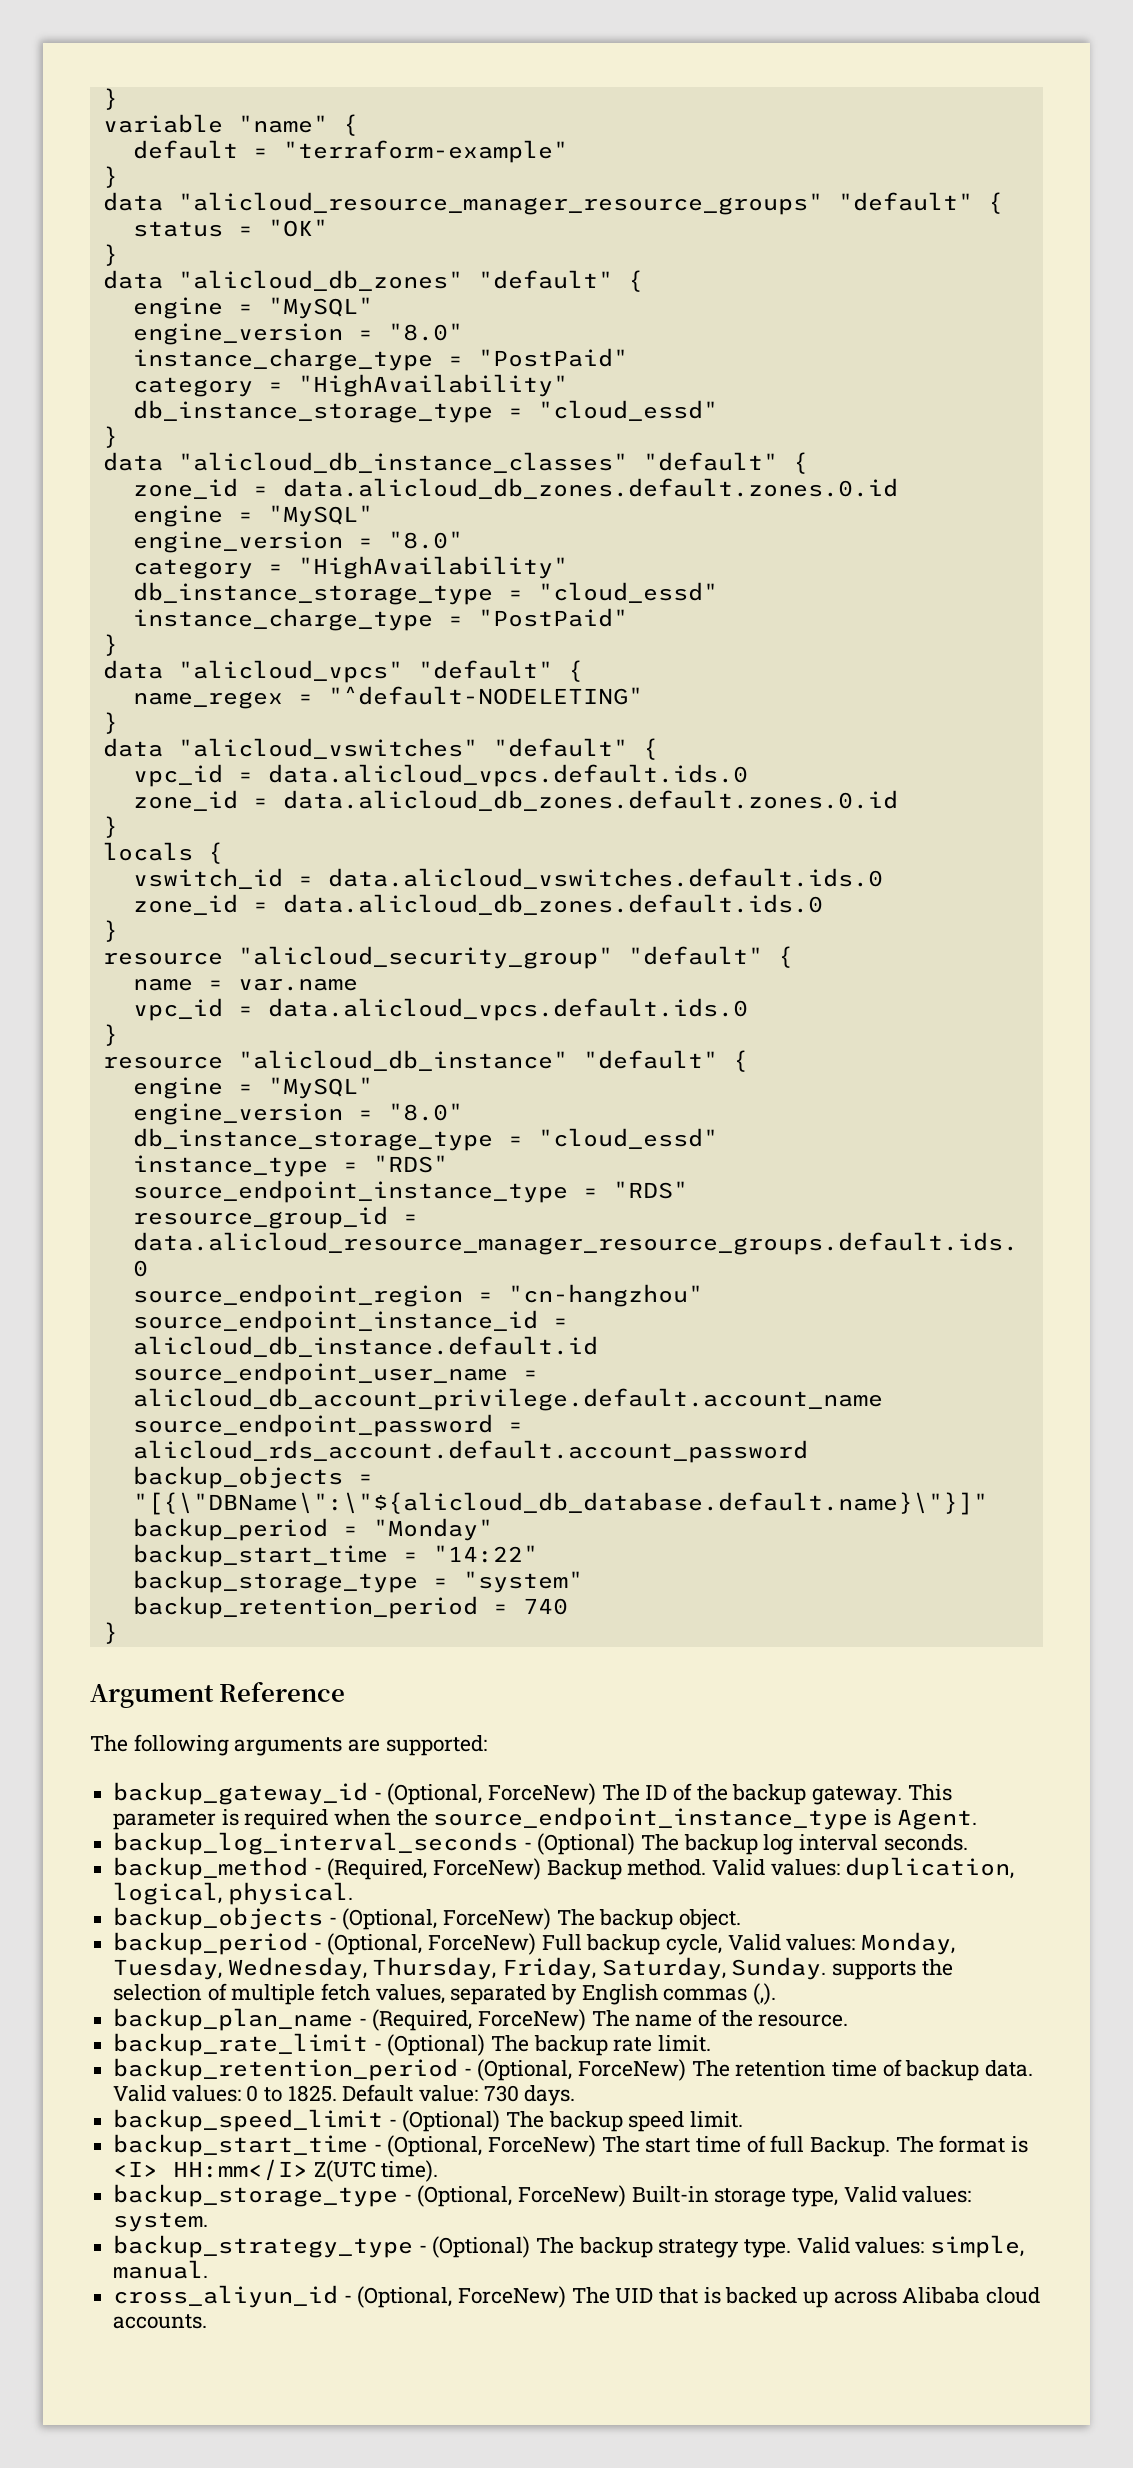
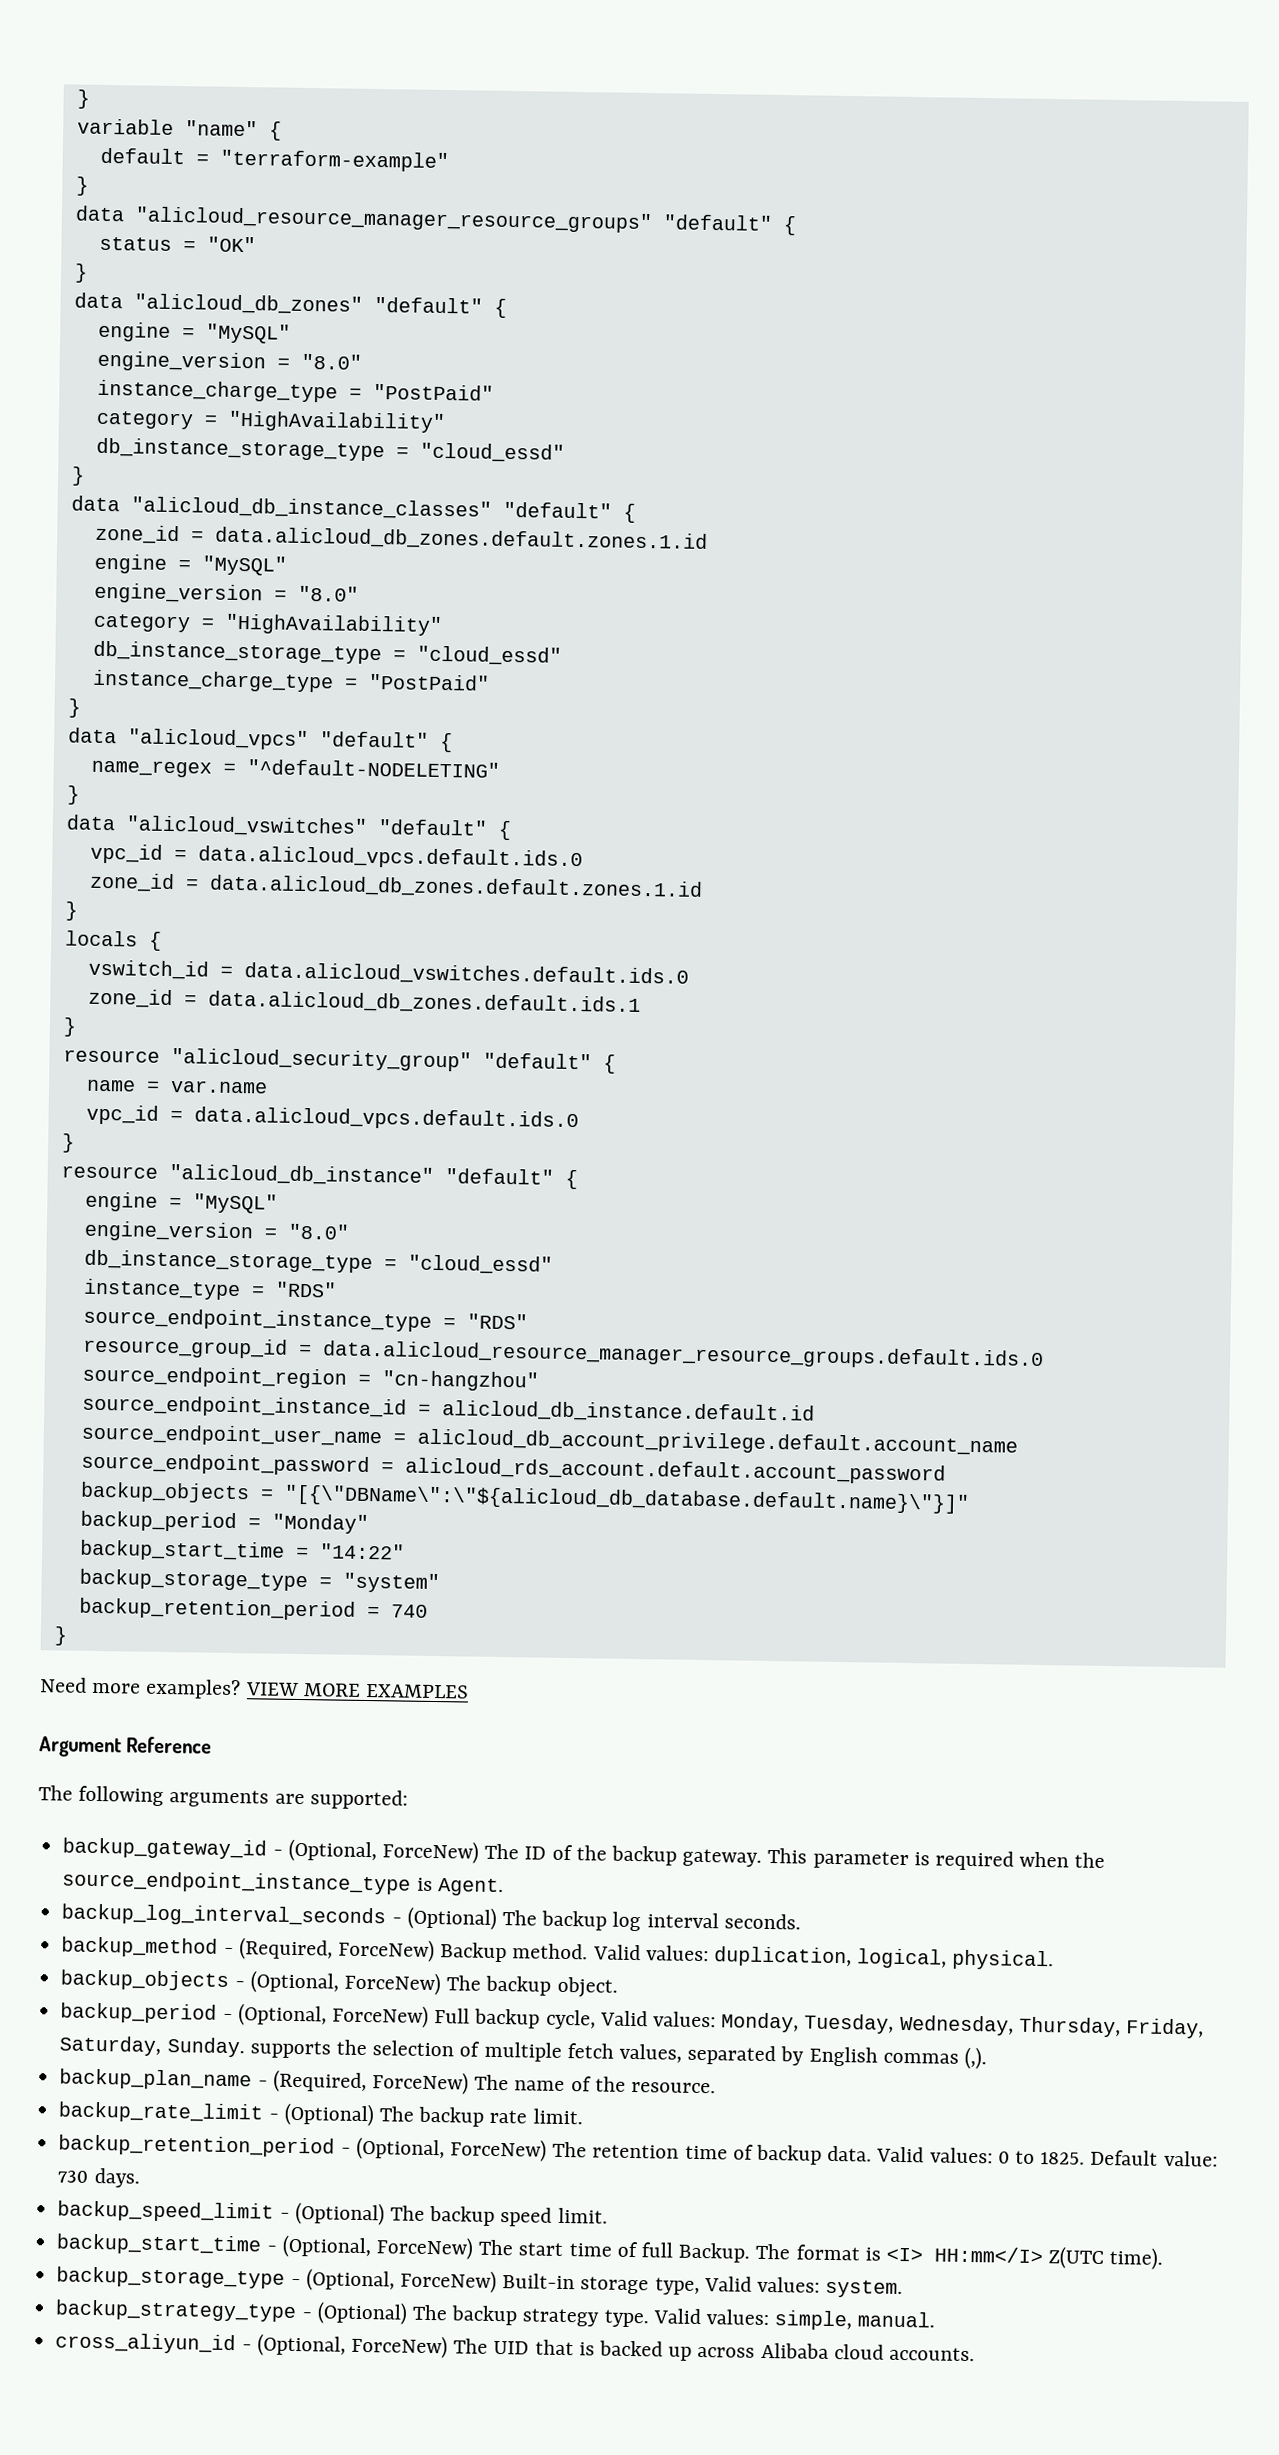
[282,478,898,499] data.alicloud_db_zones.default.zones.0.id -> [214,526,708,552] data.alicloud_db_zones.default.zones.1.id
[282,790,898,811] data.alicloud_db_zones.default.zones.0.id -> [208,874,703,900] data.alicloud_db_zones.default.zones.1.id
[282,894,823,915] data.alicloud_db_zones.default.ids.0 -> [207,990,641,1015] data.alicloud_db_zones.default.ids.1
(118, 1633) none -> [40,1677,470,1700] // Need more examples? VIEW MORE EXAMPLES

